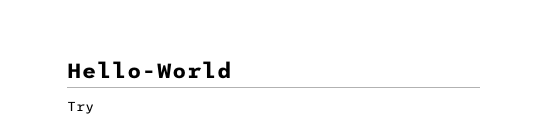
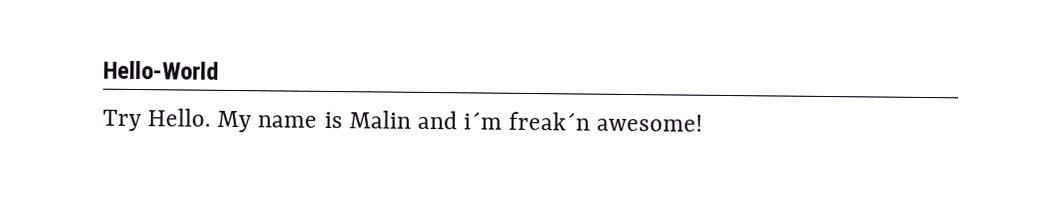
(94, 107) none -> [147,108,704,133] Hello. My name is Malin and i´m freak´n awesome!

